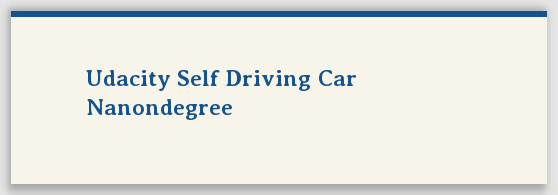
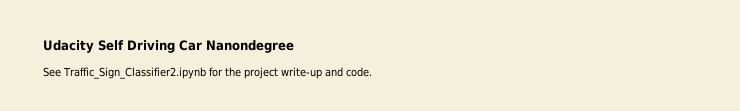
(233, 109) none -> [43,67,372,79] // See Traffic_Sign_Classifier2.ipynb for the project write-up and code.

